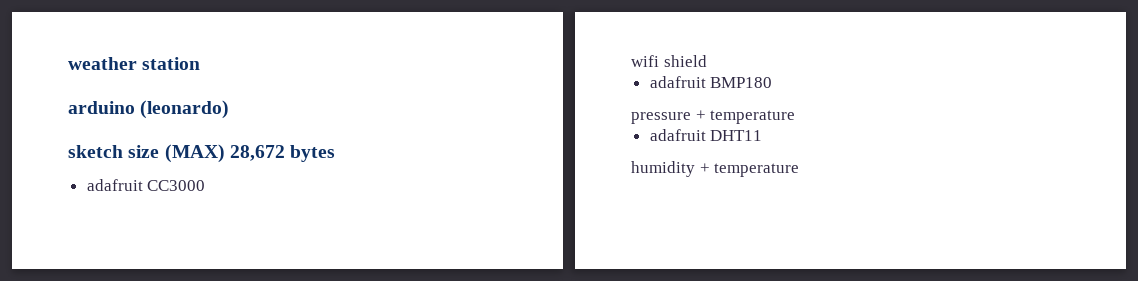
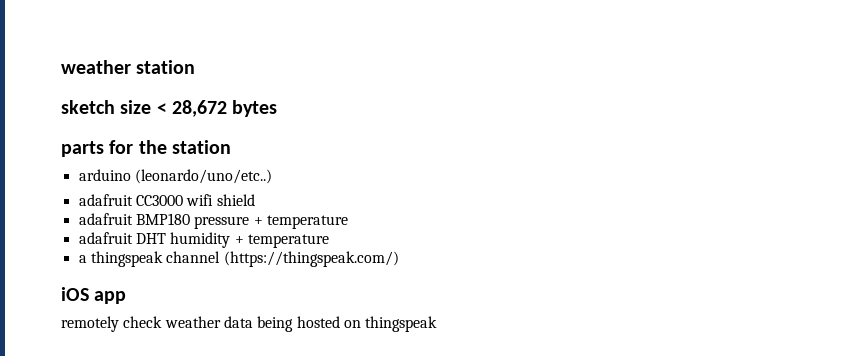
[68,100,230,119] // arduino (leonardo) -> (196, 67) none
[164,144,225,163] (MAX) -> [156,103,167,114] <
(336, 153) none -> [61,140,231,157] [78,169,272,184] // parts for the station // arduino (leonardo/uno/etc..)
(206, 185) // -> (183, 200) none
(773, 82) // -> (190, 219) none
[710,130,763,141] DHT11 // -> [135,233,166,244] DHT
(800, 170) none -> [78,251,399,267] [61,287,127,304] [61,316,438,332] // a thingspeak channel (https://thingspeak.com/) // iOS app // remotely check weather data being hosted on thingspeak

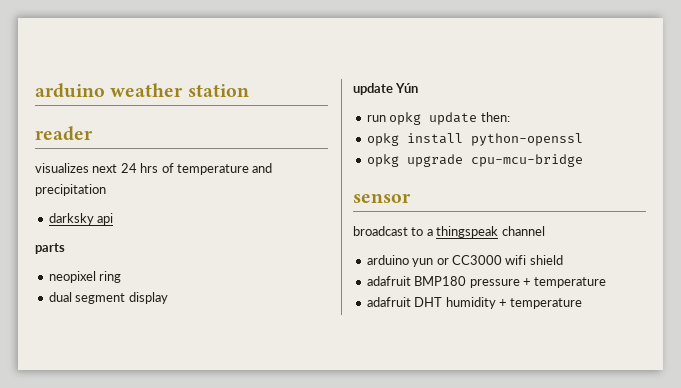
(61, 67) none -> [35,83,105,98] arduino
[61,100,278,117] [61,140,231,157] [78,169,272,184] [78,194,133,206] sketch size < 28,672 bytes // parts for the station // arduino (leonardo/uno/etc..) // adafruit -> [35,126,93,141] [35,163,273,175] [35,184,106,196] [48,213,114,225] [35,243,65,254] [48,271,122,283] [48,292,168,304] [353,83,419,95] [366,112,510,125] [366,133,583,146] [366,154,583,167] [353,193,411,203] [353,226,545,238] [366,255,449,267] reader // visualizes next 24 hrs of temperature and precipitation // darksky api // parts // neopixel ring // dual segment display // update Yún // run opkg update then: // opkg install python-openssl // opkg upgrade cpu-mcu-bridge // sensor // broadcast to a thingspeak channel // arduino yun or
[78,251,399,267] [61,287,127,304] [61,316,438,332] // a thingspeak channel (https://thingspeak.com/) // iOS app // remotely check weather data being hosted on thingspeak -> (583, 303) none

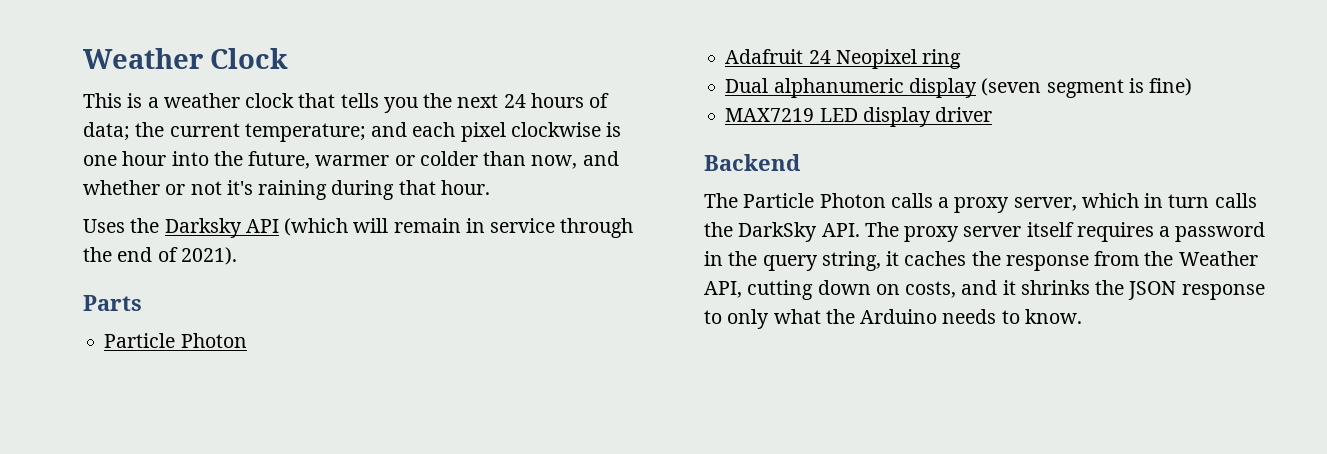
[35,83,249,98] [35,126,93,141] [35,163,273,175] [35,184,106,196] [48,213,114,225] [35,243,65,254] [48,271,122,283] [48,292,168,304] [353,83,419,95] [366,112,510,125] [366,133,583,146] [366,154,583,167] [353,193,411,203] [353,226,545,238] [366,255,563,267] [366,276,607,288] [366,297,583,309] arduino weather station // reader // visualizes next 24 hrs of temperature and precipitation // darksky api // parts // neopixel ring // dual segment display // update Yún // run opkg update then: // opkg install python-openssl // opkg upgrade cpu-mcu-bridge // sensor // broadcast to a thingspeak channel // arduino yun or CC3000 wifi shield // adafruit BMP180 pressure + temperature // adafruit DHT humidity + temperature -> [83,48,289,69] [83,93,610,113] [83,122,622,142] [83,151,619,169] [83,180,490,200] [83,218,634,238] [83,247,237,265] [83,295,142,311] [104,333,247,348] [725,49,962,69] [725,78,1193,98] [725,107,993,127] [704,154,800,171] [704,193,1257,213] [704,222,1266,242] [704,251,1258,271] [704,280,1265,300] [704,309,1082,329] Weather Clock // This is a weather clock that tells you the next 24 hours of data; the current temperature; and each pixel clockwise is one hour into the future, warmer or colder than now, and whether or not it's raining during that hour. // Uses the Darksky API (which will remain in service through the end of 2021). // Parts // Particle Photon // Adafruit 24 Neopixel ring // Dual alphanumeric display (seven segment is fine) // MAX7219 LED display driver // Backend // The Particle Photon calls a proxy server, which in turn calls the DarkSky API. The proxy server itself requires a password in the query string, it caches the response from the Weather API, cutting down on costs, and it shrinks the JSON response to only what the Arduino needs to know.

